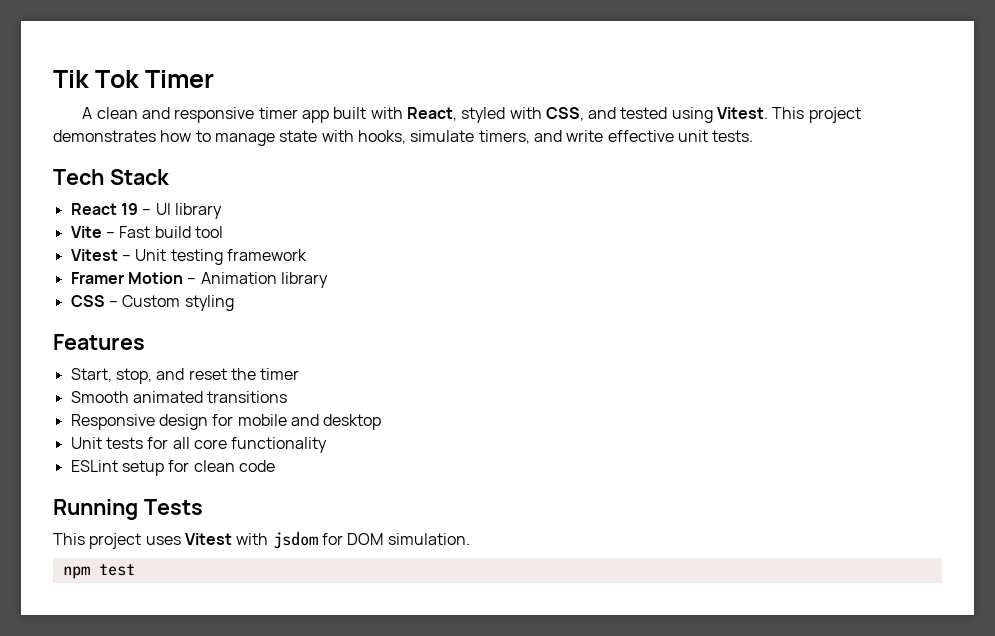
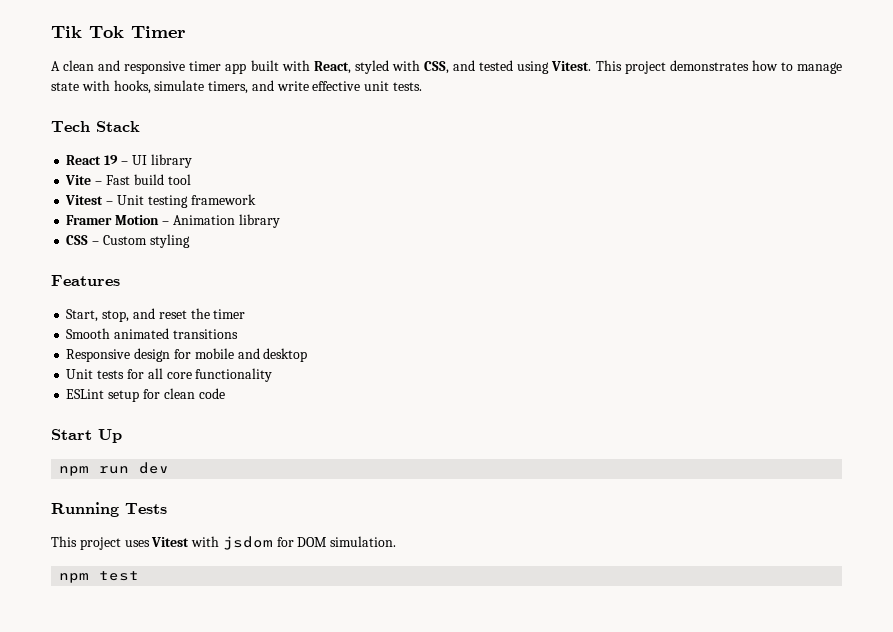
(275, 466) none -> [51,429,122,443] [59,462,170,476] // Start Up // npm run dev

